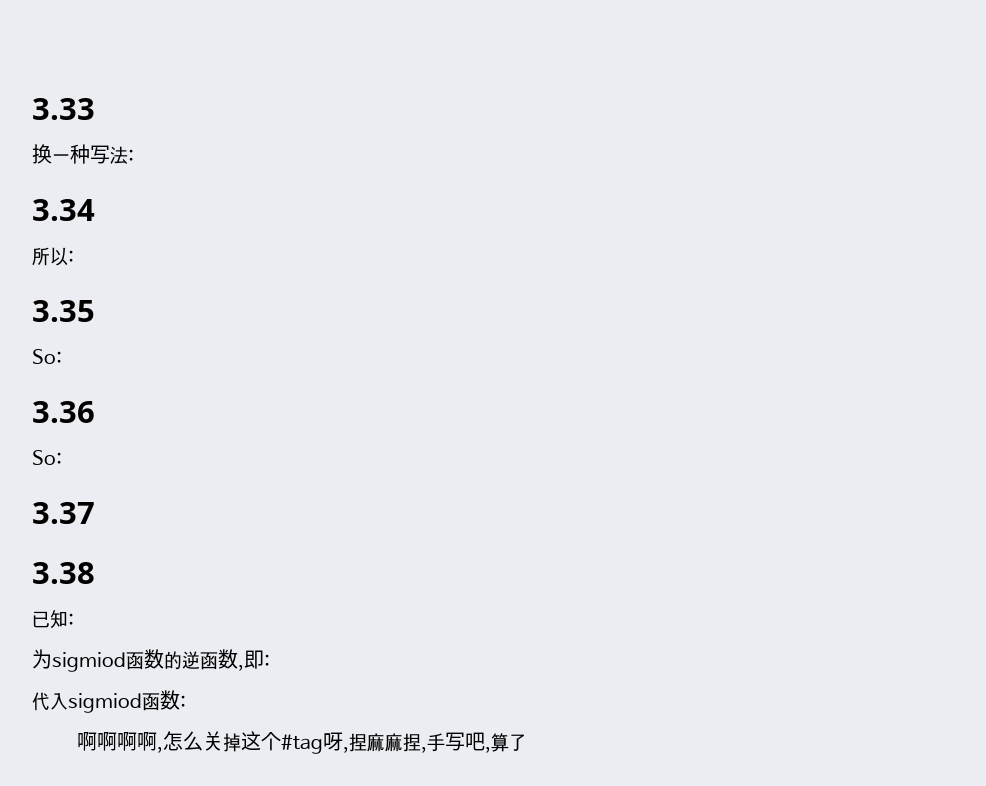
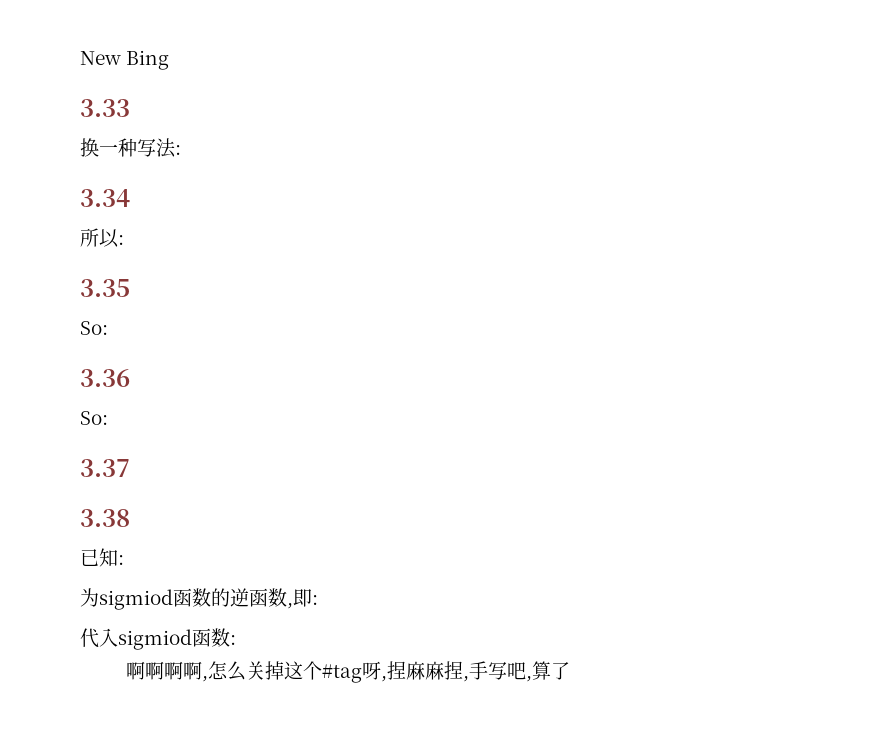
(32, 109) none -> [80,50,170,70] New Bing //

